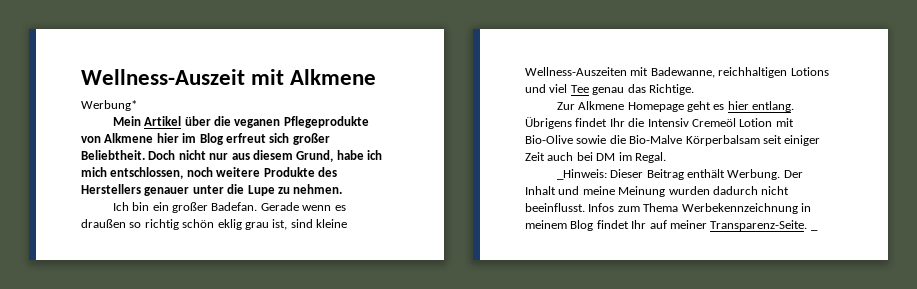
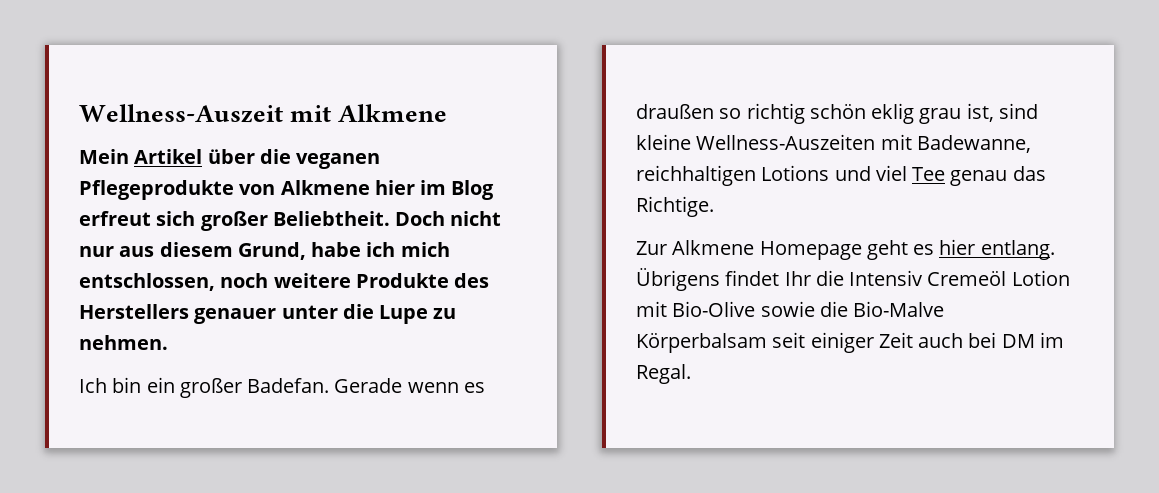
[81,100,137,111] // Werbung* -> (448, 113) none
[556,169,803,180] [525,186,790,197] [525,203,811,214] [525,220,818,231] // _Hinweis: Dieser Beitrag enthält Werbung. Der Inhalt und meine Meinung wurden dadurch nicht beeinflusst. Infos zum Thema Werbekennzeichnung in meinem Blog findet Ihr auf meiner Transparenz-Seite. _ -> (691, 374) none

